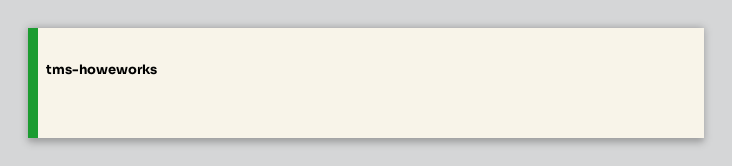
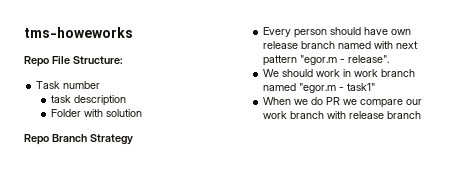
(157, 69) none -> [24,56,123,67] [36,81,101,89] [50,95,126,106] [50,109,142,117] [24,134,133,145] [263,27,412,38] [263,41,419,49] [263,55,390,66] [263,69,416,77] [263,83,376,93] [263,97,423,108] [263,111,422,119] // Repo File Structure: // Task number // task description // Folder with solution // Repo Branch Strategy // Every person should have own release branch named with next pattern "egor.m - release". // We should work in work branch named "egor.m - task1" // When we do PR we compare our work branch with release branch

